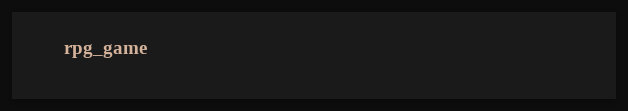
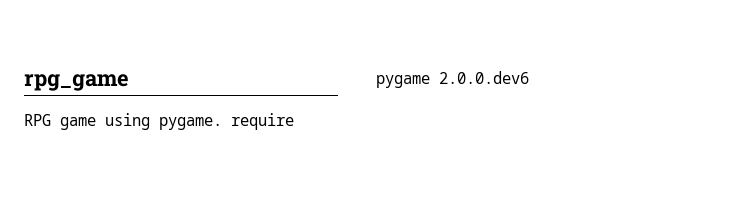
(147, 51) none -> [24,113,294,130] [376,71,529,88] // RPG game using pygame. require pygame 2.0.0.dev6

